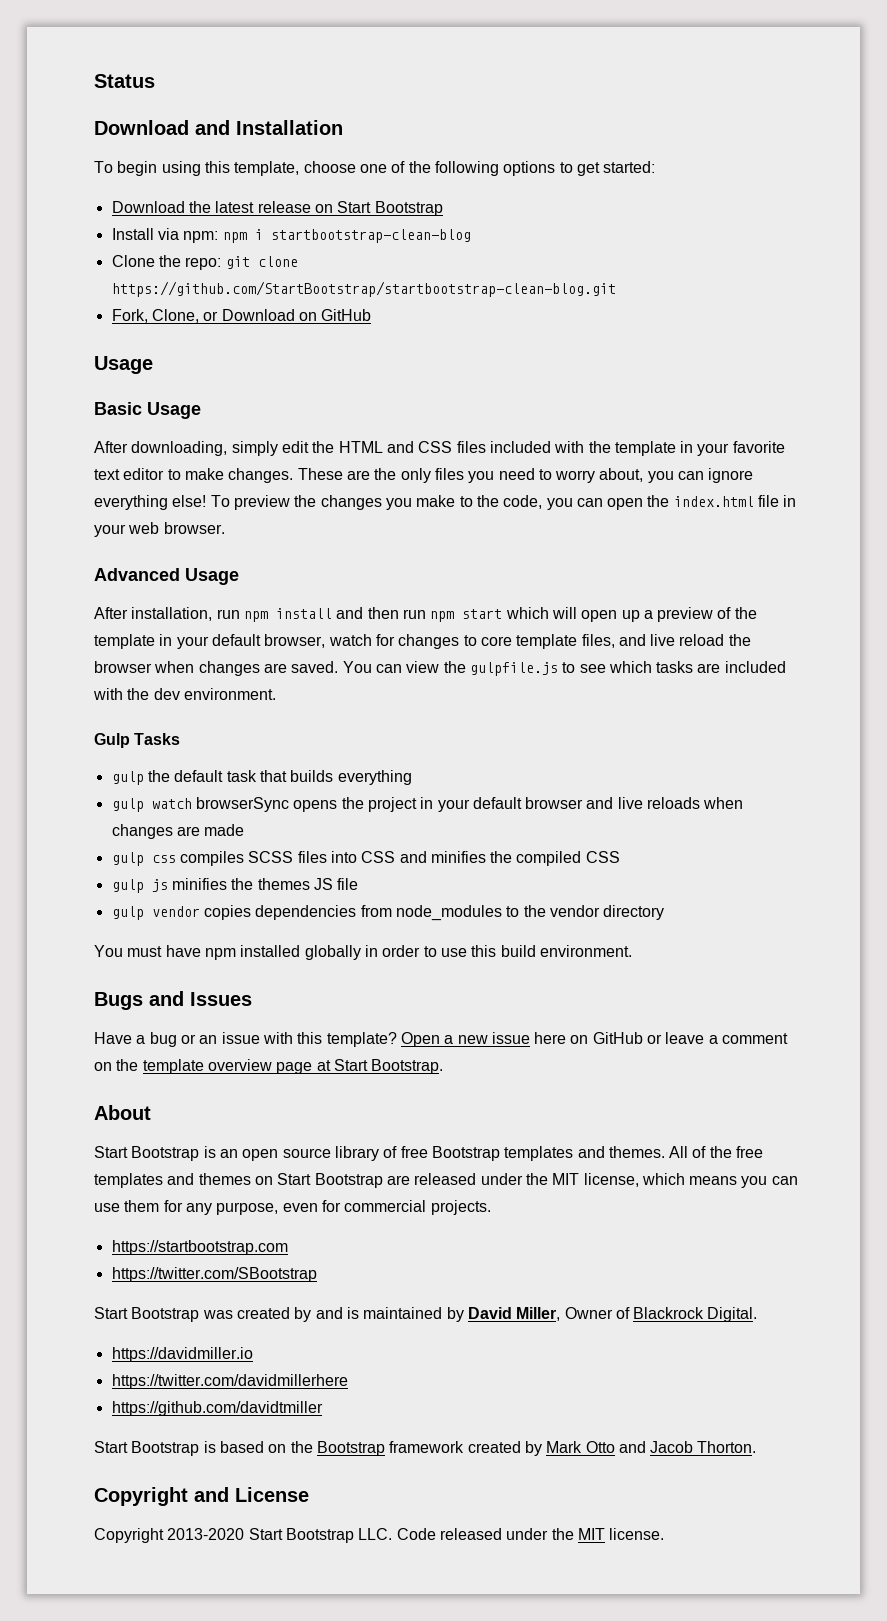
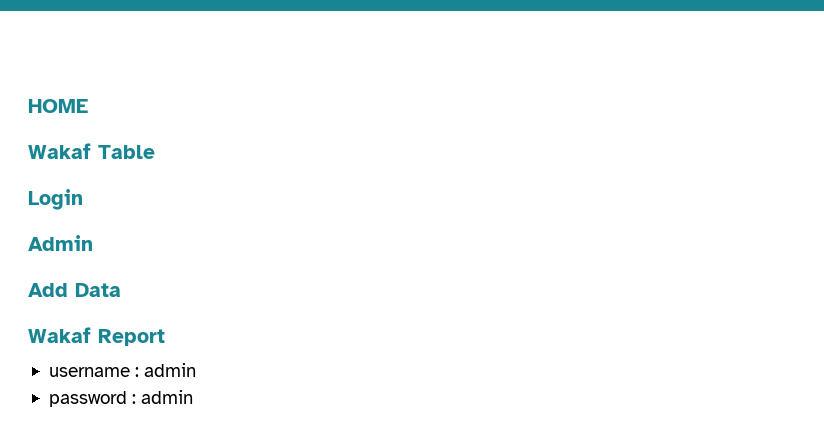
[94,74,155,88] [94,120,343,135] [94,161,656,176] [111,201,443,216] [111,228,471,243] [111,255,298,270] [111,281,616,297] [111,309,372,323] [94,356,153,374] [94,402,201,419] [94,441,785,456] [94,468,754,483] [94,495,797,510] [94,522,225,537] [94,568,239,585] [94,607,757,622] [94,634,751,649] [94,661,786,676] [93,688,276,700] [94,733,181,748] [111,770,412,785] [111,797,744,812] [111,824,245,839] [111,851,620,866] [111,878,359,893] [111,905,665,921] [94,945,632,960] [94,991,252,1010] [94,1032,789,1047] [94,1059,444,1074] [94,1105,151,1120] [94,1146,764,1161] [94,1173,798,1188] [94,1200,491,1215] [111,1240,288,1255] [111,1267,317,1282] [94,1307,758,1322] [111,1347,253,1362] [111,1374,348,1389] [111,1401,323,1416] [94,1441,757,1456] [94,1487,309,1506] [94,1528,665,1543] Status // Download and Installation // To begin using this template, choose one of the following options to get started: // Download the latest release on Start Bootstrap // Install via npm: npm i startbootstrap-clean-blog // Clone the repo: git clone https://github.com/StartBootstrap/startbootstrap-clean-blog.git // Fork, Clone, or Download on GitHub // Usage // Basic Usage // After downloading, simply edit the HTML and CSS files included with the template in your favorite text editor to make changes. These are the only files you need to worry about, you can ignore everything else! To preview the changes you make to the code, you can open the index.html file in your web browser. // Advanced Usage // After installation, run npm install and then run npm start which will open up a preview of the template in your default browser, watch for changes to core template files, and live reload the browser when changes are saved. You can view the gulpfile.js to see which tasks are included with the dev environment. // Gulp Tasks // gulp the default task that builds everything // gulp watch browserSync opens the project in your default browser and live reloads when changes are made // gulp css compiles SCSS files into CSS and minifies the compiled CSS // gulp js minifies the themes JS file // gulp vendor copies dependencies from node_modules to the vendor directory // You must have npm installed globally in order to use this build environment. // Bugs and Issues // Have a bug or an issue with this template? Open a new issue here on GitHub or leave a comment on the template overview page at Start Bootstrap. // About // Start Bootstrap is an open source library of free Bootstrap templates and themes. All of the free templates and themes on Start Bootstrap are released under the MIT license, which means you can use them for any purpose, even for commercial projects. // https://startbootstrap.com // https://twitter.com/SBootstrap // Start Bootstrap was created by and is maintained by David Miller, Owner of Blackrock Digital. // https://davidmiller.io // https://twitter.com/davidmillerhere // https://github.com/davidtmiller // Start Bootstrap is based on the Bootstrap framework created by Mark Otto and Jacob Thorton. // Copyright and License // Copyright 2013-2020 Start Bootstrap LLC. Code released under the MIT license. -> [28,99,88,113] [28,143,155,159] [28,189,83,210] [28,235,93,251] [28,283,121,297] [28,327,165,346] [48,363,197,377] [48,390,194,407] HOME // Wakaf Table // Login // Admin // Add Data // Wakaf Report // username : admin // password : admin

